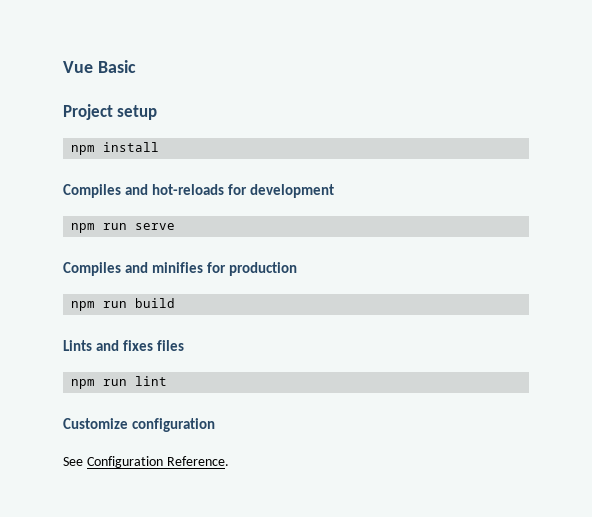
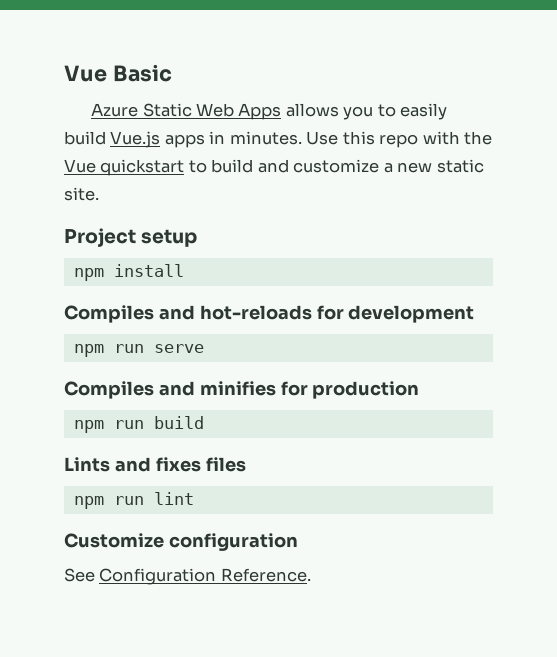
(136, 66) none -> [91,103,448,120] [64,131,493,148] [64,159,484,176] [64,187,99,201] // Azure Static Web Apps allows you to easily build Vue.js apps in minutes. Use this repo with the Vue quickstart to build and customize a new static site.

